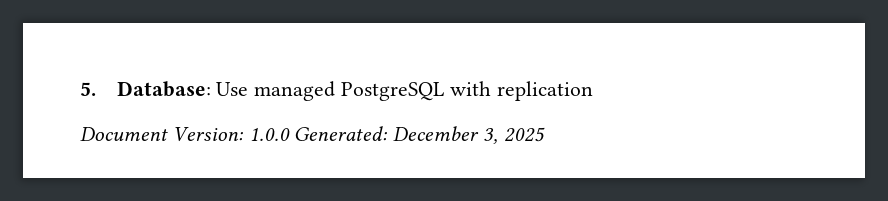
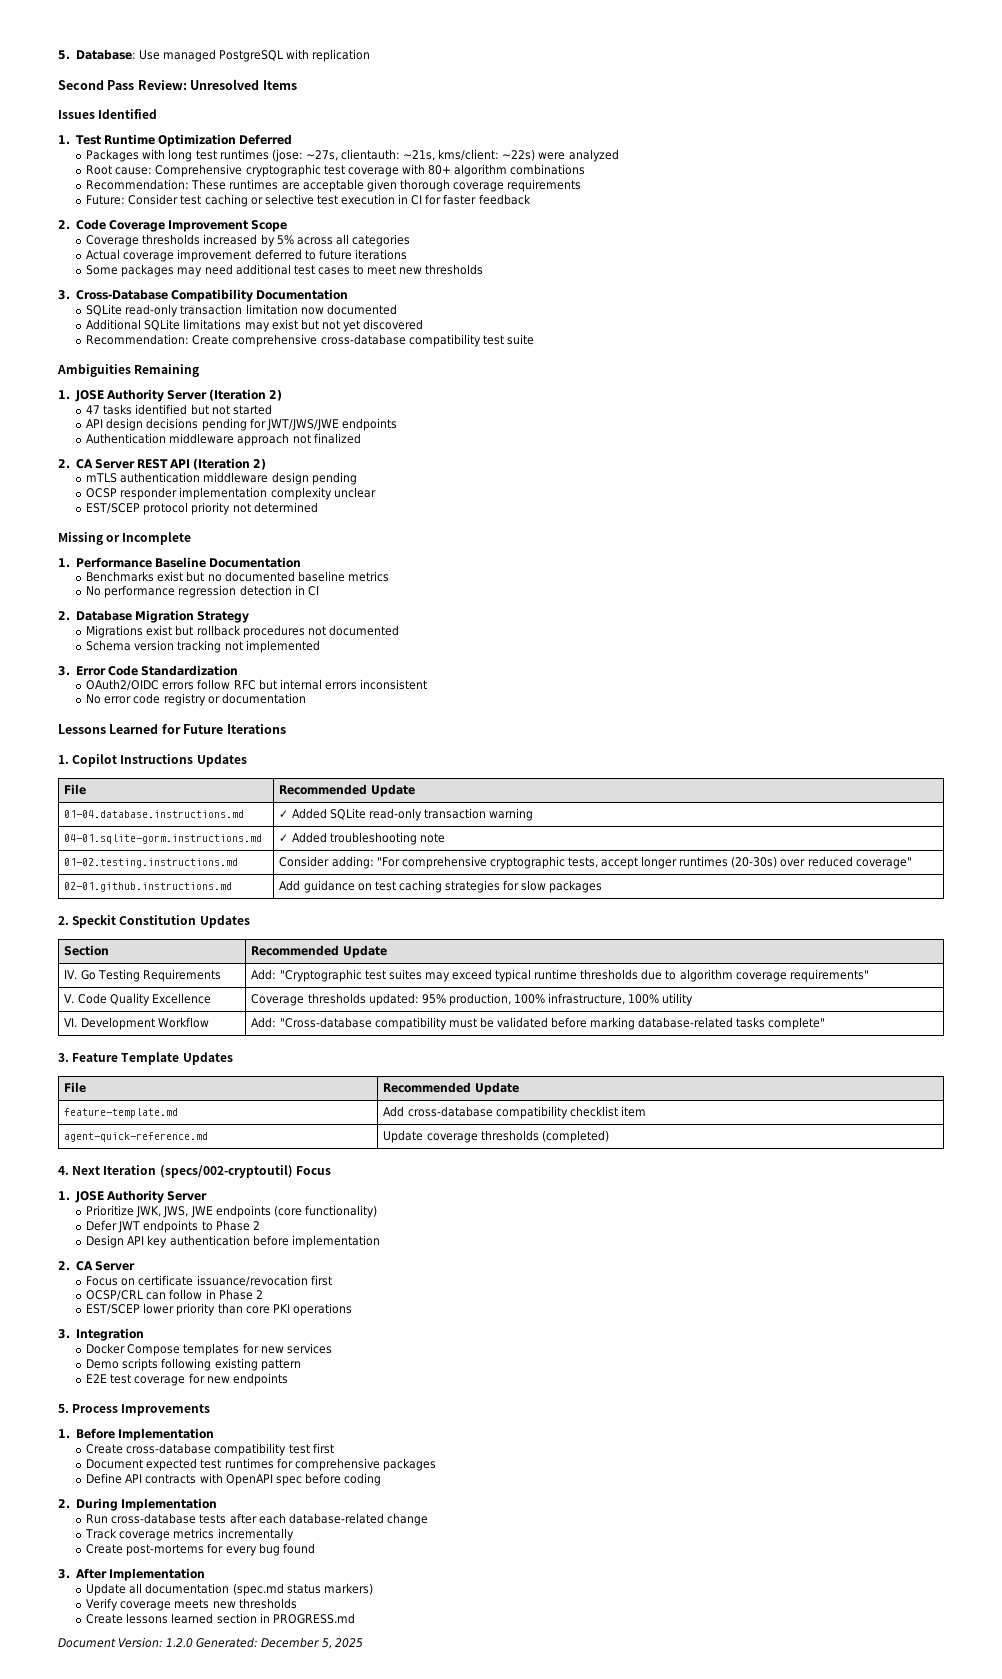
(593, 91) none -> [58,79,297,90] [58,109,158,119] [58,134,293,147] [86,149,619,162] [86,164,586,177] [86,179,582,192] [86,194,531,207] [58,219,288,232] [86,234,410,247] [86,249,407,262] [86,264,484,277] [58,289,348,302] [86,304,397,317] [86,319,424,332] [86,334,534,347] [57,364,200,377] [58,389,283,402] [86,404,272,415] [86,418,397,431] [86,433,361,446] [58,458,267,470] [86,472,357,485] [86,487,376,500] [86,502,318,515] [58,532,192,545] [58,557,301,568] [86,571,389,582] [86,585,319,598] [58,610,249,623] [86,625,399,638] [86,640,320,653] [58,665,238,676] [86,679,427,691] [86,693,306,706] [58,724,286,734] [58,754,247,767] [64,784,87,795] [279,784,416,797] [64,810,245,818] [279,808,533,821] [64,834,263,844] [279,832,445,845] [64,858,239,868] [279,856,912,869] [64,882,233,892] [279,880,603,893] [58,915,250,928] [64,945,110,956] [251,945,388,958] [64,969,221,982] [251,969,869,982] [64,993,211,1006] [251,993,694,1006] [64,1017,209,1030] [251,1017,826,1030] [58,1052,233,1065] [64,1082,87,1093] [383,1082,520,1095] [64,1108,179,1118] [383,1106,646,1119] [64,1132,209,1142] [383,1130,609,1143] [58,1165,331,1178] [58,1190,207,1203] [86,1205,377,1218] [86,1220,260,1233] [86,1235,380,1248] [58,1261,135,1271] [86,1275,332,1287] [86,1289,263,1301] [86,1303,352,1316] [58,1328,144,1341] [86,1343,332,1356] [86,1358,301,1371] [86,1373,288,1386] [58,1404,211,1416] [58,1428,214,1441] [86,1443,334,1456] [86,1458,436,1471] [86,1473,381,1486] [58,1498,217,1511] [86,1513,428,1526] [85,1528,294,1541] [86,1543,315,1556] [58,1568,205,1581] [86,1583,373,1596] [86,1598,297,1611] [86,1613,355,1624] // Second Pass Review: Unresolved Items // Issues Identified // 1. Test Runtime Optimization Deferred // Packages with long test runtimes (jose: ~27s, clientauth: ~21s, kms/client: ~22s) were analyzed // Root cause: Comprehensive cryptographic test coverage with 80+ algorithm combinations // Recommendation: These runtimes are acceptable given thorough coverage requirements // Future: Consider test caching or selective test execution in CI for faster feedback // 2. Code Coverage Improvement Scope // Coverage thresholds increased by 5% across all categories // Actual coverage improvement deferred to future iterations // Some packages may need additional test cases to meet new thresholds // 3. Cross-Database Compatibility Documentation // SQLite read-only transaction limitation now documented // Additional SQLite limitations may exist but not yet discovered // Recommendation: Create comprehensive cross-database compatibility test suite // Ambiguities Remaining // 1. JOSE Authority Server (Iteration 2) // 47 tasks identified but not started // API design decisions pending for JWT/JWS/JWE endpoints // Authentication middleware approach not finalized // 2. CA Server REST API (Iteration 2) // mTLS authentication middleware design pending // OCSP responder implementation complexity unclear // EST/SCEP protocol priority not determined // Missing or Incomplete // 1. Performance Baseline Documentation // Benchmarks exist but no documented baseline metrics // No performance regression detection in CI // 2. Database Migration Strategy // Migrations exist but rollback procedures not documented // Schema version tracking not implemented // 3. Error Code Standardization // OAuth2/OIDC errors follow RFC but internal errors inconsistent // No error code registry or documentation // Lessons Learned for Future Iterations // 1. Copilot Instructions Updates // File | Recommended Update // 01-04.database.instructions.md | ✓ Added SQLite read-only transaction warning // 04-01.sqlite-gorm.instructions.md | ✓ Added troubleshooting note // 01-02.testing.instructions.md | Consider adding: "For comprehensive cryptographic tests, accept longer runtimes (20-30s) over reduced coverage" // 02-01.github.instructions.md | Add guidance on test caching strategies for slow packages // 2. Speckit Constitution Updates // Section | Recommended Update // IV. Go Testing Requirements | Add: "Cryptographic test suites may exceed typical runtime thresholds due to algorithm coverage requirements" // V. Code Quality Excellence | Coverage thresholds updated: 95% production, 100% infrastructure, 100% utility // VI. Development Workflow | Add: "Cross-database compatibility must be validated before marking database-related tasks complete" // 3. Feature Template Updates // File | Recommended Update // feature-template.md | Add cross-database compatibility checklist item // agent-quick-reference.md | Update coverage thresholds (completed) // 4. Next Iteration (specs/002-cryptoutil) Focus // 1. JOSE Authority Server // Prioritize JWK, JWS, JWE endpoints (core functionality) // Defer JWT endpoints to Phase 2 // Design API key authentication before implementation // 2. CA Server // Focus on certificate issuance/revocation first // OCSP/CRL can follow in Phase 2 // EST/SCEP lower priority than core PKI operations // 3. Integration // Docker Compose templates for new services // Demo scripts following existing pattern // E2E test coverage for new endpoints // 5. Process Improvements // 1. Before Implementation // Create cross-database compatibility test first // Document expected test runtimes for comprehensive packages // Define API contracts with OpenAPI spec before coding // 2. During Implementation // Run cross-database tests after each database-related change // Track coverage metrics incrementally // Create post-mortems for every bug found // 3. After Implementation // Update all documentation (spec.md status markers) // Verify coverage meets new thresholds // Create lessons learned section in PROGRESS.md
[248,127,290,141] 1.0.0 -> [166,1638,194,1648] 1.2.0
[483,128,499,144] 3, -> [321,1638,332,1649] 5,

